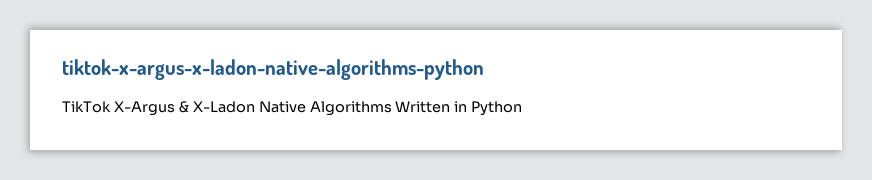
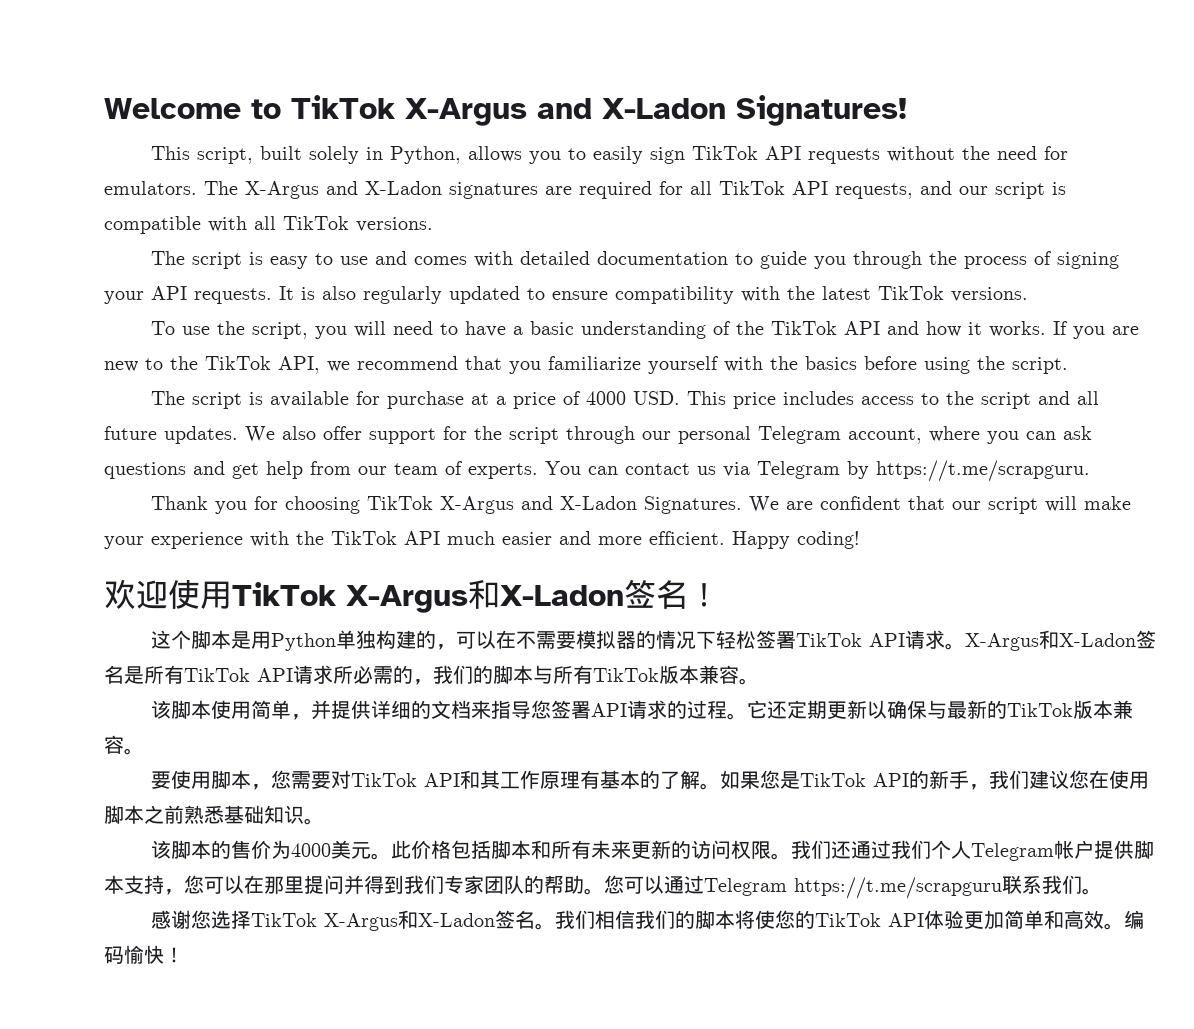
[62,59,484,80] [62,101,523,116] tiktok-x-argus-x-ladon-native-algorithms-python // TikTok X-Argus & X-Ladon Native Algorithms Written in Python -> [104,95,907,126] [151,146,1069,164] [104,181,1066,199] [104,216,433,234] [151,251,1120,269] [104,286,1028,304] [151,321,1140,339] [104,356,1068,374] [151,391,1100,409] [104,426,1092,444] [104,460,1090,482] [151,496,1132,514] [104,531,860,549] [104,579,720,613] [151,630,1157,651] [104,665,759,685] [151,700,1134,720] [104,735,144,755] [151,770,1150,790] [104,805,324,825] [151,840,1155,861] [104,875,1102,899] [151,910,1145,931] [104,945,184,964] Welcome to TikTok X-Argus and X-Ladon Signatures! // This script, built solely in Python, allows you to easily sign TikTok API requests without the need for emulators. The X-Argus and X-Ladon signatures are required for all TikTok API requests, and our script is compatible with all TikTok versions. // The script is easy to use and comes with detailed documentation to guide you through the process of signing your API requests. It is also regularly updated to ensure compatibility with the latest TikTok versions. // To use the script, you will need to have a basic understanding of the TikTok API and how it works. If you are new to the TikTok API, we recommend that you familiarize yourself with the basics before using the script. // The script is available for purchase at a price of 4000 USD. This price includes access to the script and all future updates. We also offer support for the script through our personal Telegram account, where you can ask questions and get help from our team of experts. You can contact us via Telegram by https://t.me/scrapguru. // Thank you for choosing TikTok X-Argus and X-Ladon Signatures. We are confident that our script will make your experience with the TikTok API much easier and more efficient. Happy coding! // 欢迎使用TikTok X-Argus和X-Ladon签名！ // 这个脚本是用Python单独构建的，可以在不需要模拟器的情况下轻松签署TikTok API请求。X-Argus和X-Ladon签名是所有TikTok API请求所必需的，我们的脚本与所有TikTok版本兼容。 // 该脚本使用简单，并提供详细的文档来指导您签署API请求的过程。它还定期更新以确保与最新的TikTok版本兼容。 // 要使用脚本，您需要对TikTok API和其工作原理有基本的了解。如果您是TikTok API的新手，我们建议您在使用脚本之前熟悉基础知识。 // 该脚本的售价为4000美元。此价格包括脚本和所有未来更新的访问权限。我们还通过我们个人Telegram帐户提供脚本支持，您可以在那里提问并得到我们专家团队的帮助。您可以通过Telegram https://t.me/scrapguru联系我们。 // 感谢您选择TikTok X-Argus和X-Ladon签名。我们相信我们的脚本将使您的TikTok API体验更加简单和高效。编码愉快！

